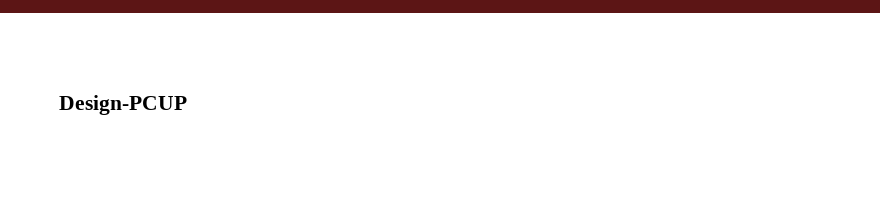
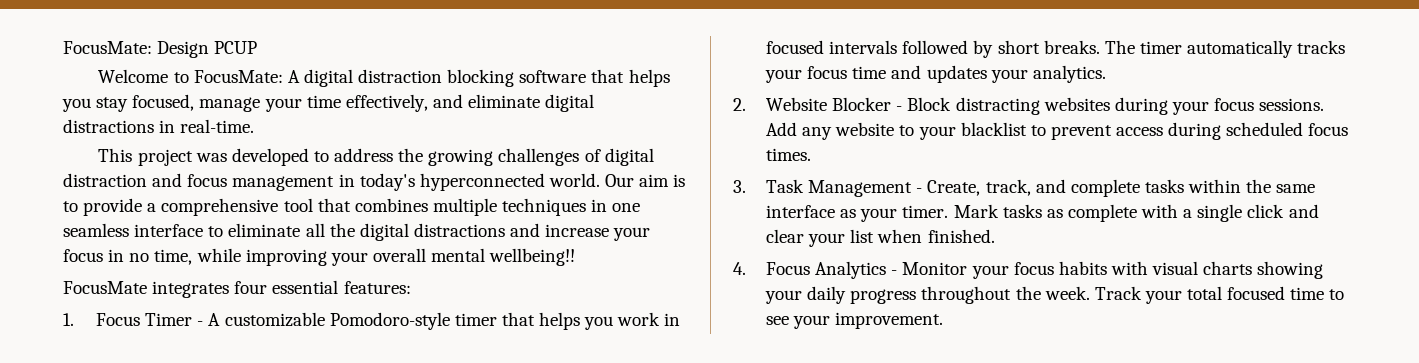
[59,95,187,115] Design-PCUP -> [63,41,258,58] [98,69,670,87] [62,94,595,112] [63,119,255,133] [98,148,654,166] [63,173,686,191] [63,198,641,216] [63,223,651,241] [63,248,576,266] [63,280,411,298] [63,312,681,330] [766,40,1346,58] [765,65,1106,83] [733,97,1325,115] [766,122,1349,140] [766,148,812,161] [733,179,1316,197] [766,204,1319,222] [766,229,995,247] [733,261,1324,279] [765,286,1345,304] [766,312,944,329] FocusMate: Design PCUP // Welcome to FocusMate: A digital distraction blocking software that helps you stay focused, manage your time effectively, and eliminate digital distractions in real-time. // This project was developed to address the growing challenges of digital distraction and focus management in today's hyperconnected world. Our aim is to provide a comprehensive tool that combines multiple techniques in one seamless interface to eliminate all the digital distractions and increase your focus in no time, while improving your overall mental wellbeing!! // FocusMate integrates four essential features: // 1. Focus Timer - A customizable Pomodoro-style timer that helps you work in focused intervals followed by short breaks. The timer automatically tracks your focus time and updates your analytics. // 2. Website Blocker - Block distracting websites during your focus sessions. Add any website to your blacklist to prevent access during scheduled focus times. // 3. Task Management - Create, track, and complete tasks within the same interface as your timer. Mark tasks as complete with a single click and clear your list when finished. // 4. Focus Analytics - Monitor your focus habits with visual charts showing your daily progress throughout the week. Track your total focused time to see your improvement.

